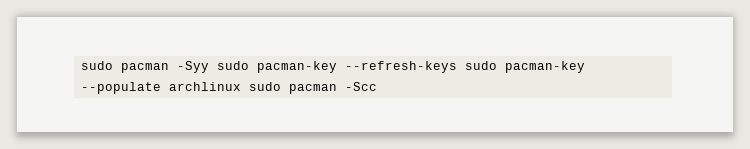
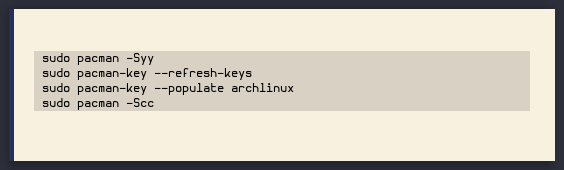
(210, 67) none -> (154, 59) //
(458, 67) none -> (252, 74) //
(242, 86) none -> (294, 87) //

